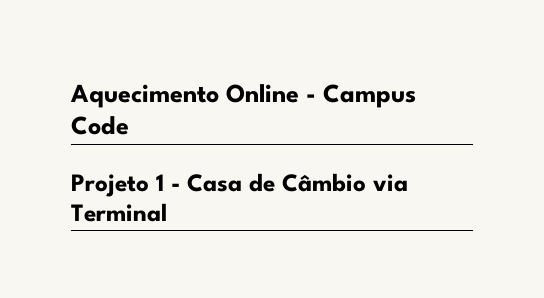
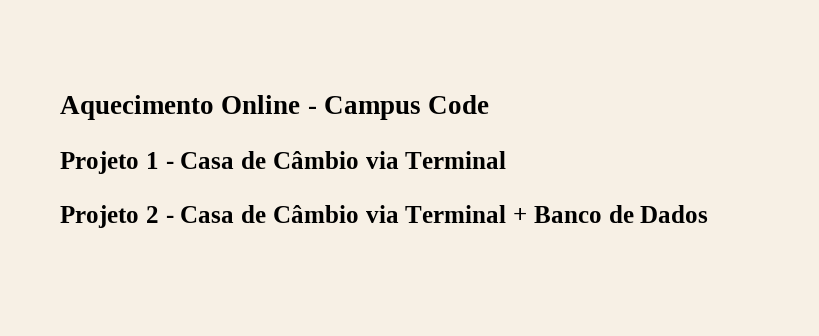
(167, 212) none -> [60,205,709,228] // Projeto 2 - Casa de Câmbio via Terminal + Banco de Dados

